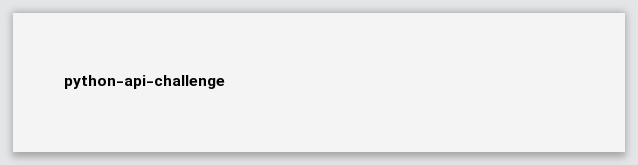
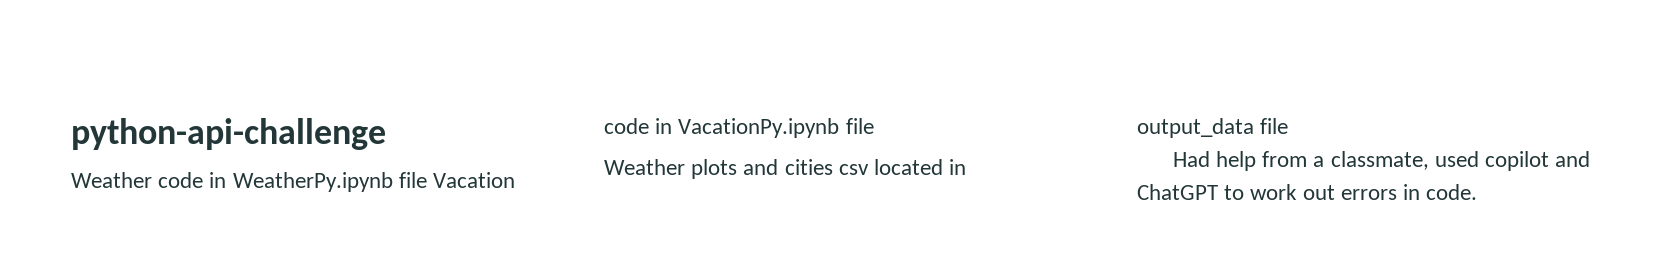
(225, 82) none -> [71,172,516,192] [604,118,874,138] [604,159,967,179] [1137,118,1289,138] [1172,151,1591,171] [1137,184,1478,200] // Weather code in WeatherPy.ipynb file Vacation code in VacationPy.ipynb file // Weather plots and cities csv located in output_data file // Had help from a classmate, used copilot and ChatGPT to work out errors in code.

